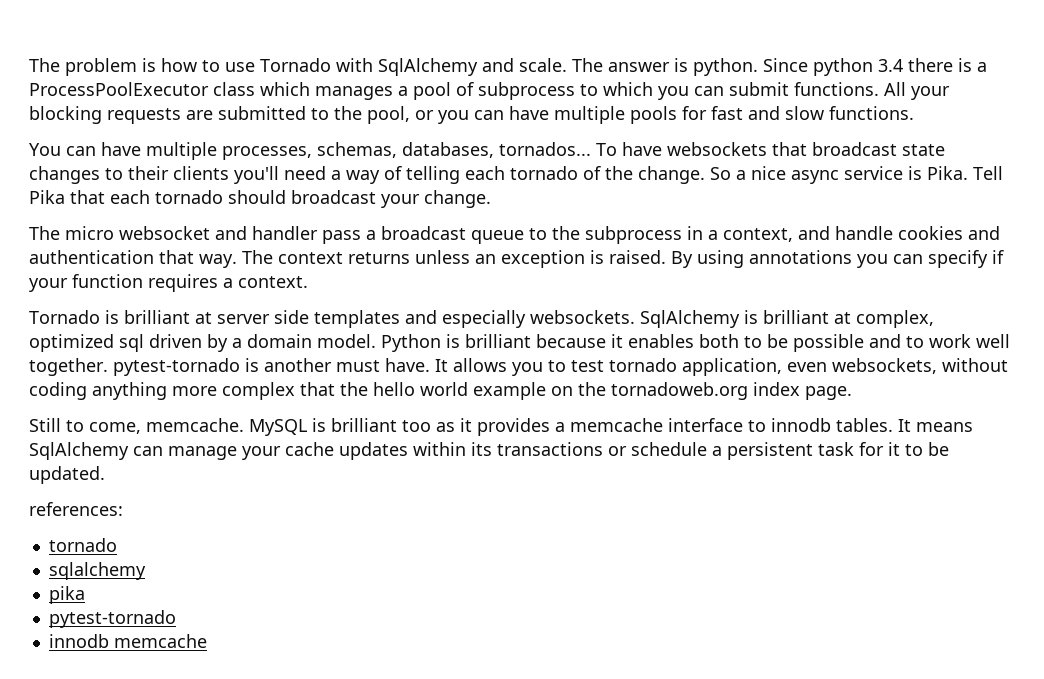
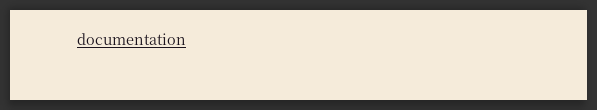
[29,58,987,76] [29,82,950,100] [29,106,914,124] [29,142,945,160] [29,166,1003,184] [29,190,491,208] [29,226,1000,244] [29,250,1004,268] [29,274,308,292] [29,310,934,328] [29,334,1010,352] [29,358,1008,376] [29,382,852,400] [29,418,973,436] [29,442,949,460] [29,466,105,484] [29,502,123,516] [48,538,117,552] [48,562,146,580] [48,586,85,604] [48,610,176,628] [48,634,207,648] The problem is how to use Tornado with SqlAlchemy and scale. The answer is python. Since python 3.4 there is a ProcessPoolExecutor class which manages a pool of subprocess to which you can submit functions. All your blocking requests are submitted to the pool, or you can have multiple pools for fast and slow functions. // You can have multiple processes, schemas, databases, tornados... To have websockets that broadcast state changes to their clients you'll need a way of telling each tornado of the change. So a nice async service is Pika. Tell Pika that each tornado should broadcast your change. // The micro websocket and handler pass a broadcast queue to the subprocess in a context, and handle cookies and authentication that way. The context returns unless an exception is raised. By using annotations you can specify if your function requires a context. // Tornado is brilliant at server side templates and especially websockets. SqlAlchemy is brilliant at complex, optimized sql driven by a domain model. Python is brilliant because it enables both to be possible and to work well together. pytest-tornado is another must have. It allows you to test tornado application, even websockets, without coding anything more complex that the hello world example on the tornadoweb.org index page. // Still to come, memcache. MySQL is brilliant too as it provides a memcache interface to innodb tables. It means SqlAlchemy can manage your cache updates within its transactions or schedule a persistent task for it to be updated. // references: // tornado // sqlalchemy // pika // pytest-tornado // innodb memcache -> [77,33,186,45] documentation

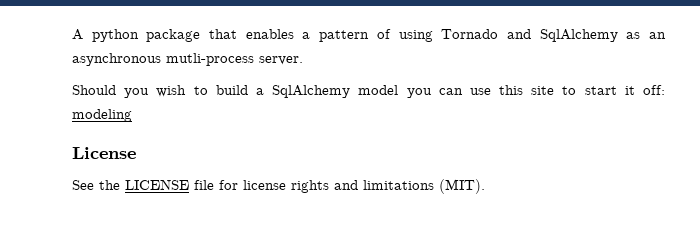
[77,33,186,45] documentation -> [72,29,666,42] [72,53,303,66] [72,85,665,98] [72,109,132,122] [72,147,136,159] [72,179,485,194] A python package that enables a pattern of using Tornado and SqlAlchemy as an asynchronous mutli-process server. // Should you wish to build a SqlAlchemy model you can use this site to start it off: modeling // License // See the LICENSE file for license rights and limitations (MIT).

